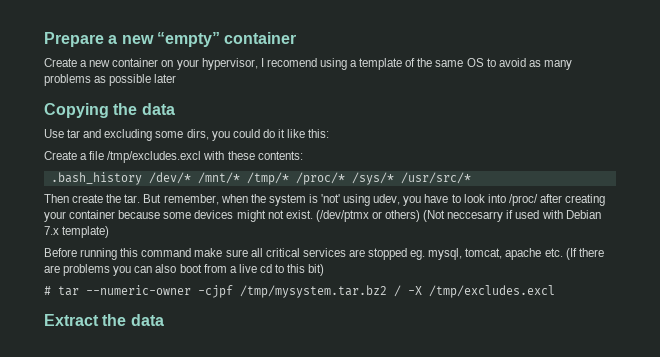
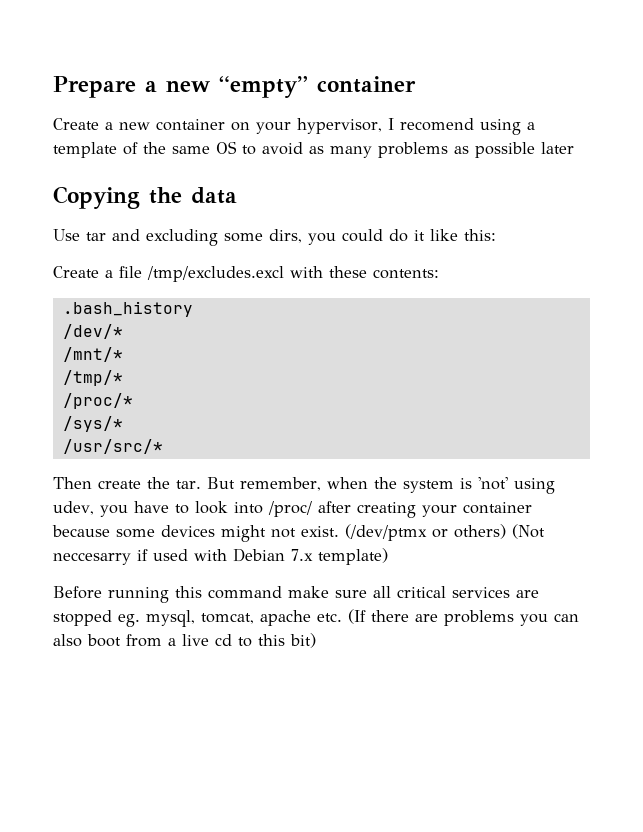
(142, 178) none -> (193, 309) //
(191, 178) none -> (123, 331) //
(240, 178) none -> (123, 354) //
(289, 178) none -> (123, 378) //
(345, 178) none -> (133, 401) //
(394, 178) none -> (123, 424) //
[44,285,555,298] [44,314,164,326] // # tar --numeric-owner -cjpf /tmp/mysystem.tar.bz2 / -X /tmp/excludes.excl // Extract the data -> (316, 640) none

